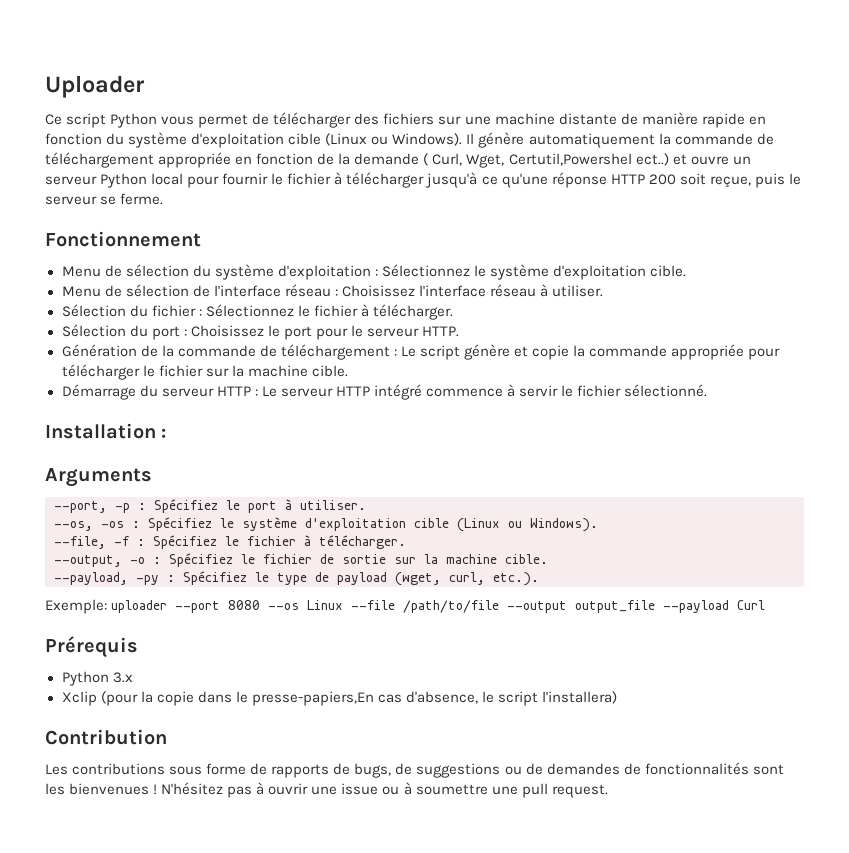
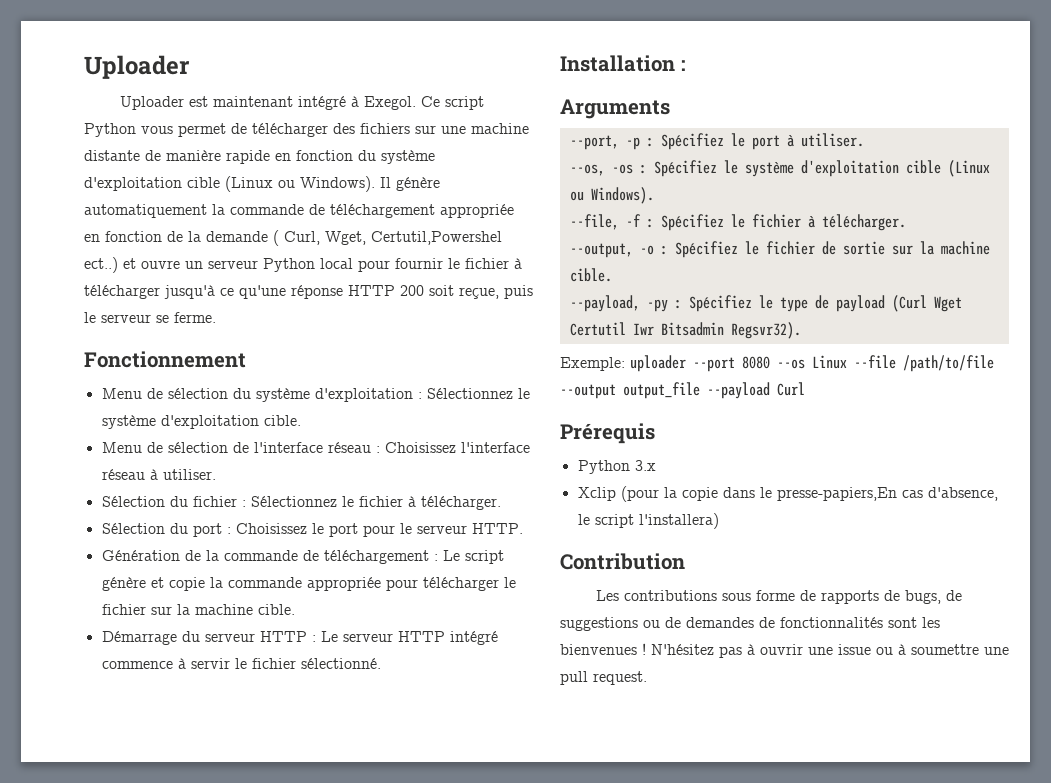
(145, 86) none -> [119,96,416,110] Uploader est maintenant intégré à Exegol.
[395,572,539,586] (wget, curl, etc.). -> [891,295,962,312] [569,322,801,339] (Curl Wget Certutil Iwr Bitsadmin Regsvr32).

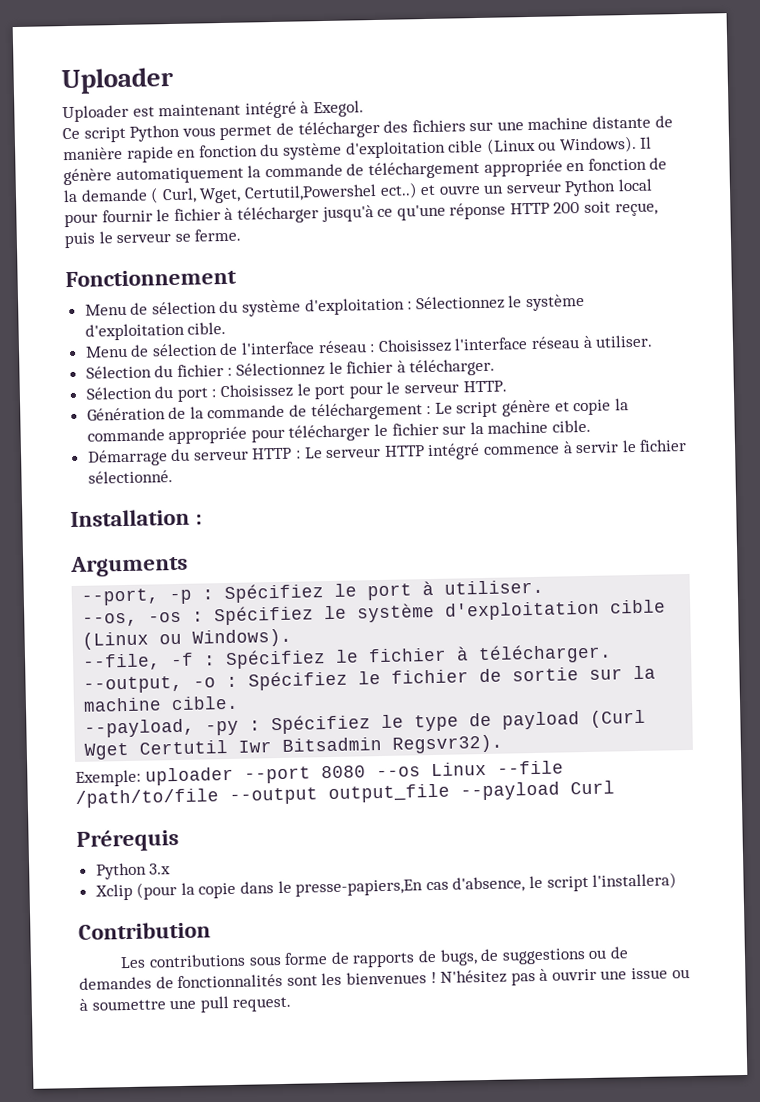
(416, 103) none -> (364, 109) //

